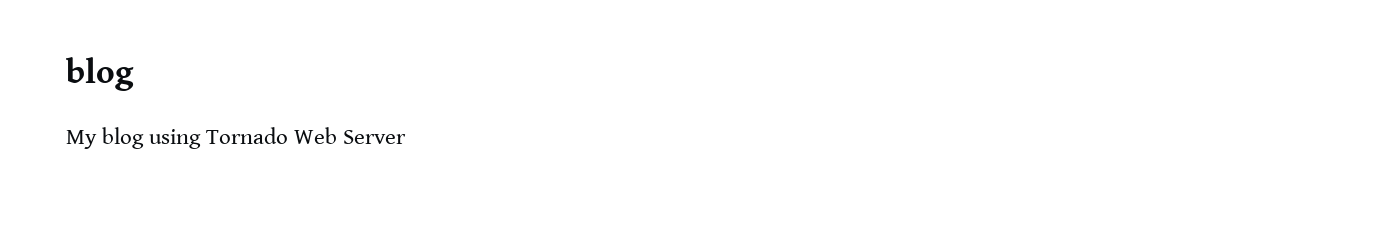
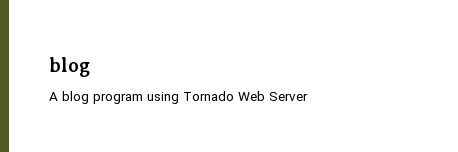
[66,127,145,149] My blog -> [49,91,143,104] A blog program

